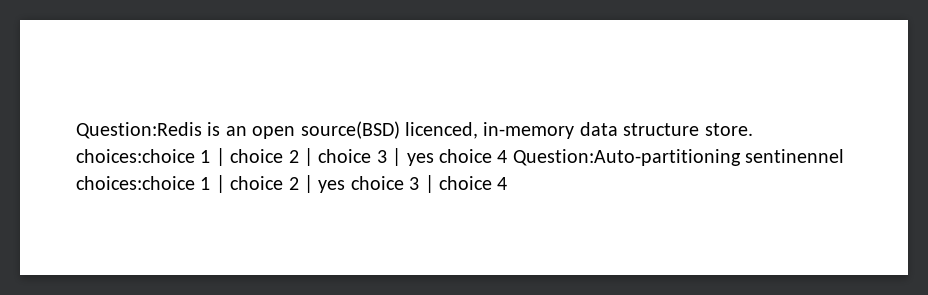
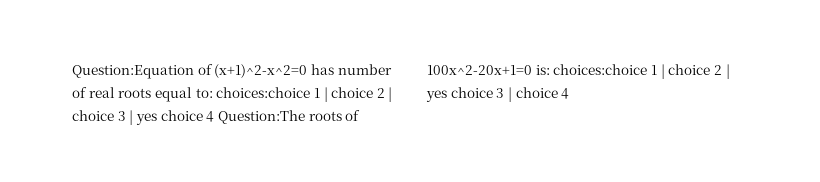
[76,121,753,139] Question:Redis is an open source(BSD) licenced, in-memory data structure store. -> [72,64,392,79] [72,87,213,102] Question:Equation of (x+1)^2-x^2=0 has number of real roots equal to:
[512,149,845,166] Question:Auto-partitioning sentinennel -> [217,110,361,124] [427,65,550,75] Question:The roots of 100x^2-20x+1=0 is:

